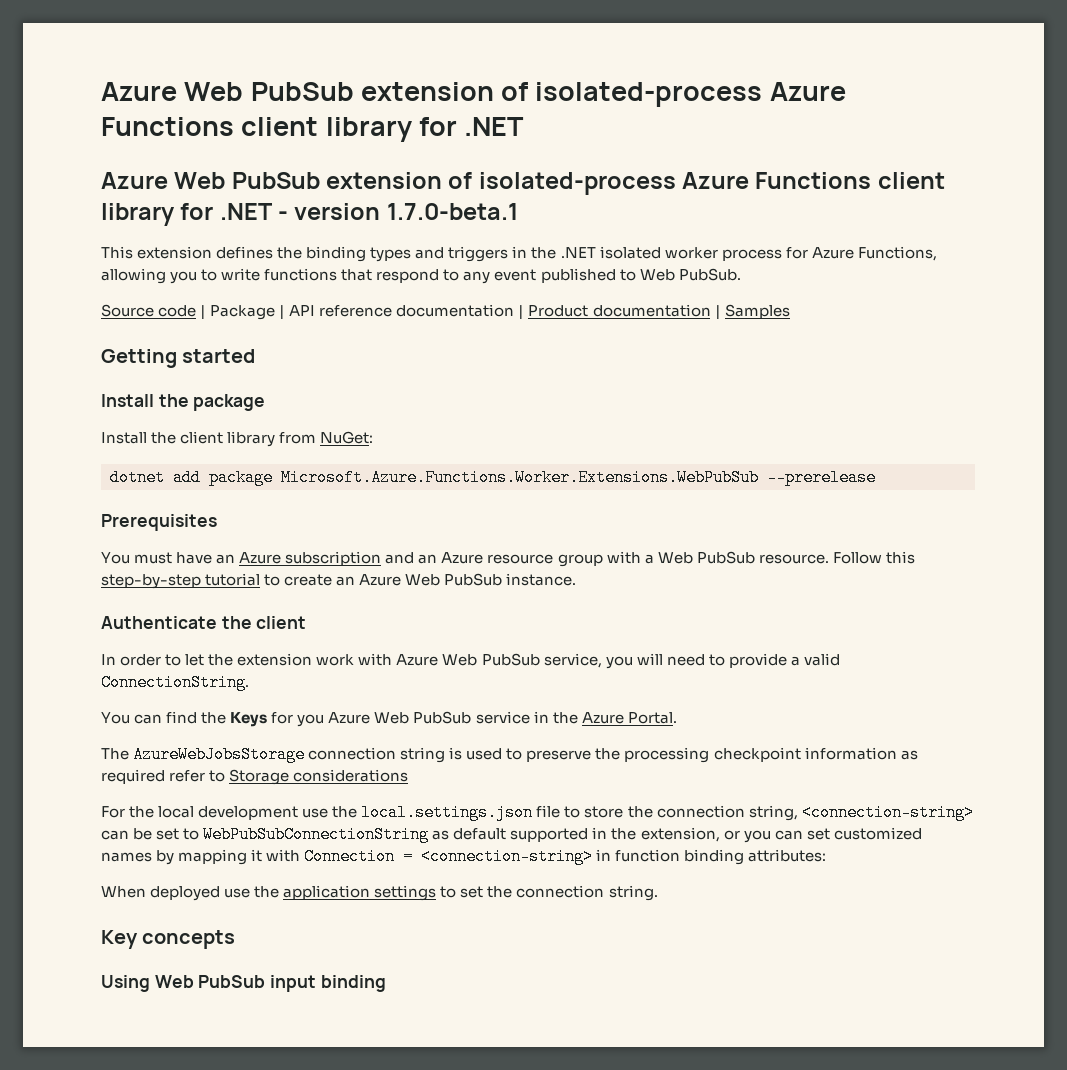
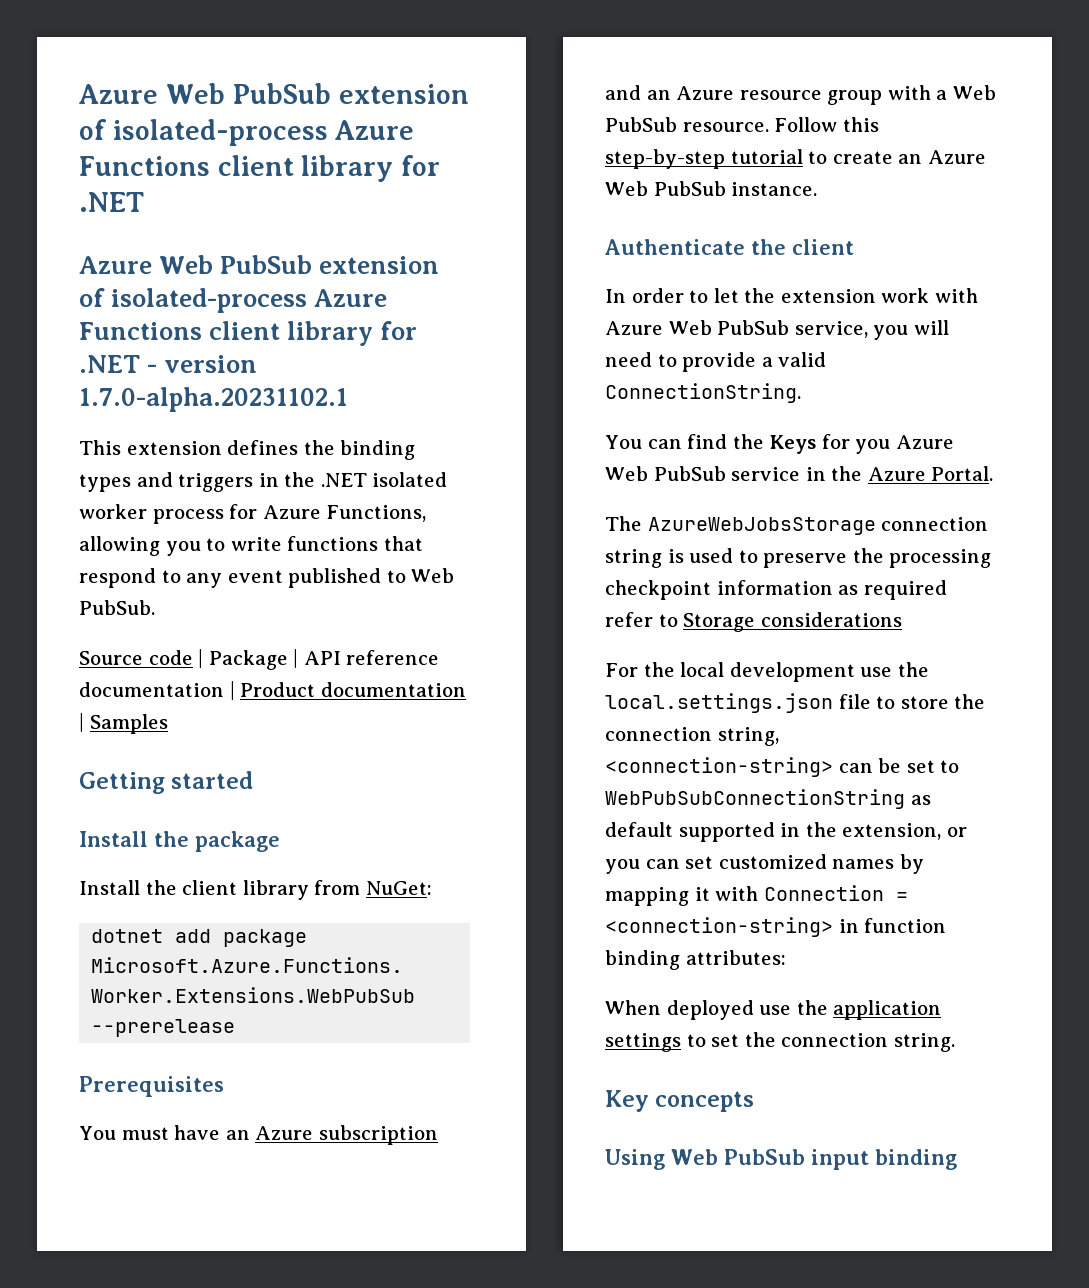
[386,203,518,220] 1.7.0-beta.1 -> [79,387,348,412] 1.7.0-alpha.20231102.1

